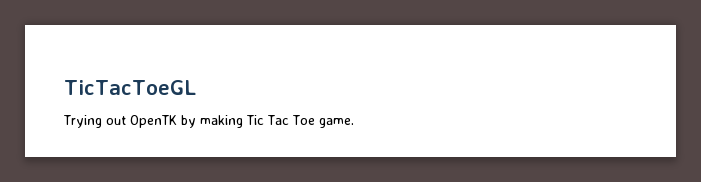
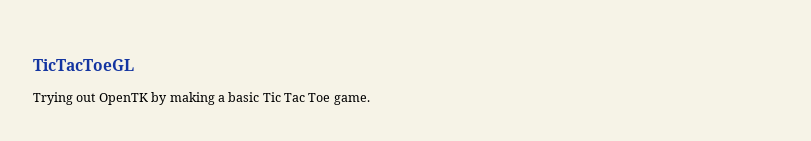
(243, 121) none -> [217,92,260,102] a basic

